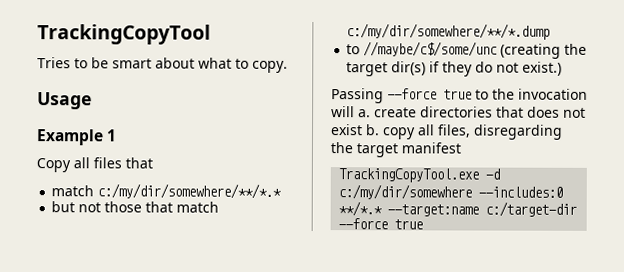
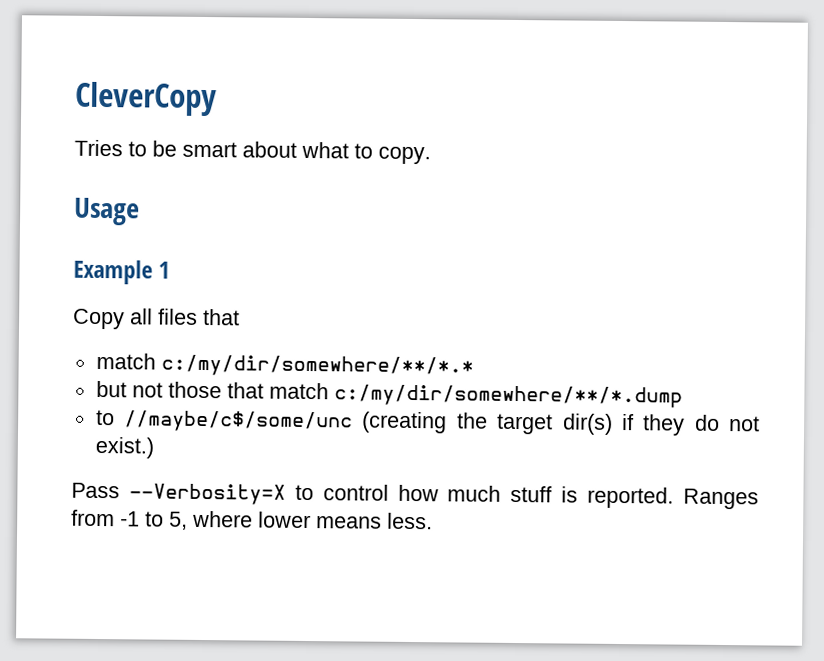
[37,24,211,45] TrackingCopyTool -> [75,81,217,117] CleverCopy
[331,88,588,104] [331,106,586,118] [331,124,563,140] [330,142,461,158] [338,168,501,183] [338,184,564,200] [338,201,578,217] [338,218,424,230] Passing --force true to the invocation will a. create directories that does not exist b. copy all files, disregarding the target manifest // TrackingCopyTool.exe -d c:/my/dir/somewhere --includes:0 **/*.* --target:name c:/target-dir --force true -> [71,482,760,510] [71,509,433,530] Pass --Verbosity=X to control how much stuff is reported. Ranges from -1 to 5, where lower means less.

